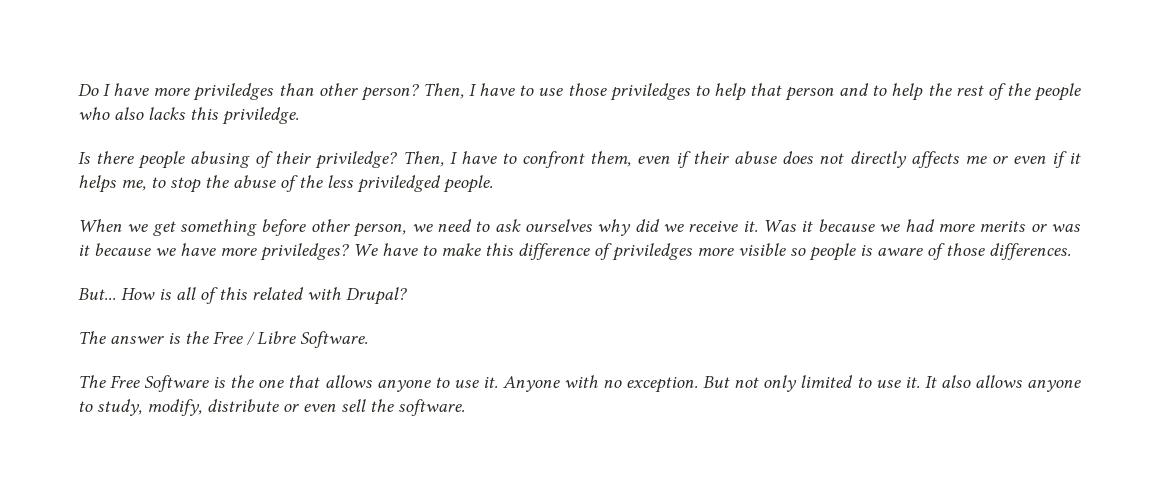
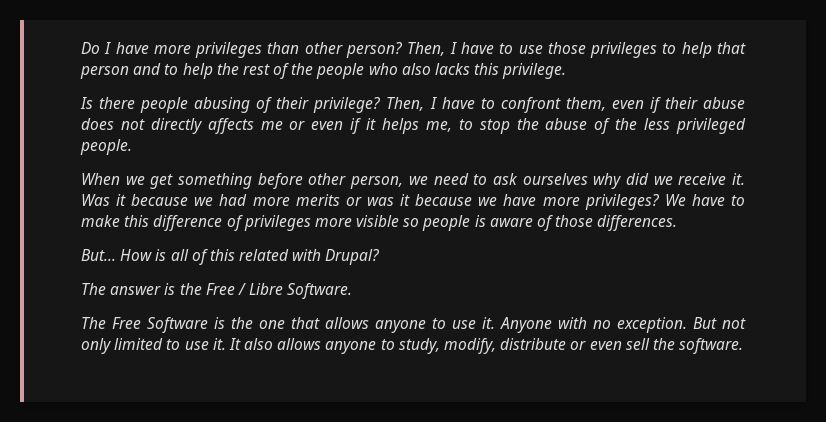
[193,83,274,101] priviledges -> [195,42,263,58] privileges
[609,83,690,101] priviledges -> [590,42,658,58] privileges
[222,107,299,125] priviledge. -> [502,63,567,79] privilege.
[315,151,398,169] priviledge? -> [313,97,382,113] privilege?
[357,175,441,193] priviledged -> [676,118,747,134] privileged
[260,243,349,261] priviledges? -> [584,194,660,210] privileges?
[612,243,692,261] priviledges -> [243,215,311,231] privileges

